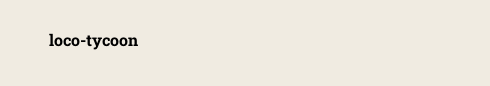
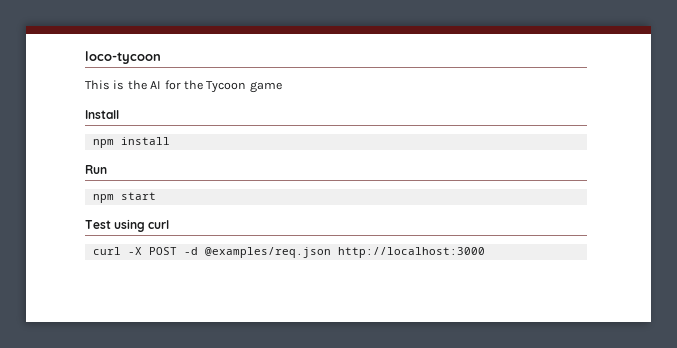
(138, 41) none -> [85,80,282,93] [85,110,119,119] [92,137,170,148] [85,165,107,174] [92,192,156,203] [85,219,170,232] [92,247,485,258] // This is the AI for the Tycoon game // Install // npm install // Run // npm start // Test using curl // curl -X POST -d @examples/req.json http://localhost:3000

